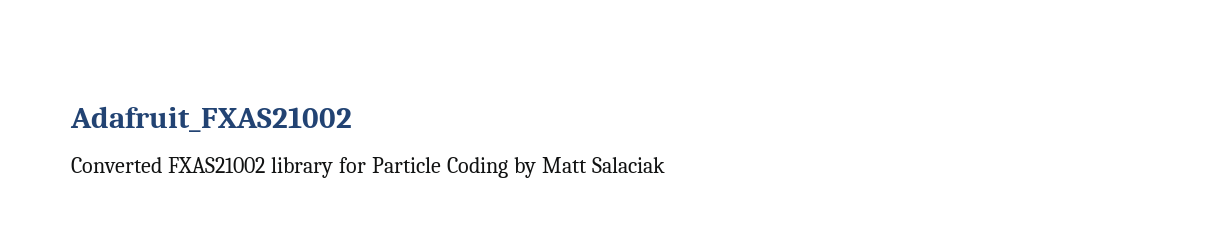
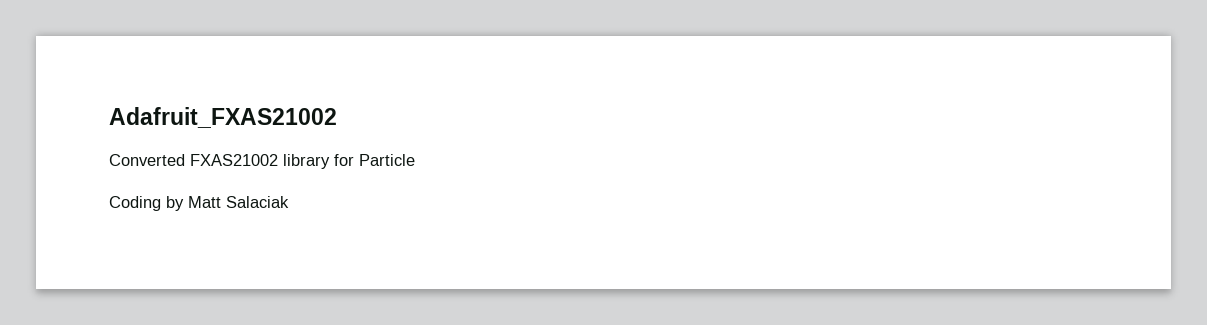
(441, 165) none -> (415, 160) //

